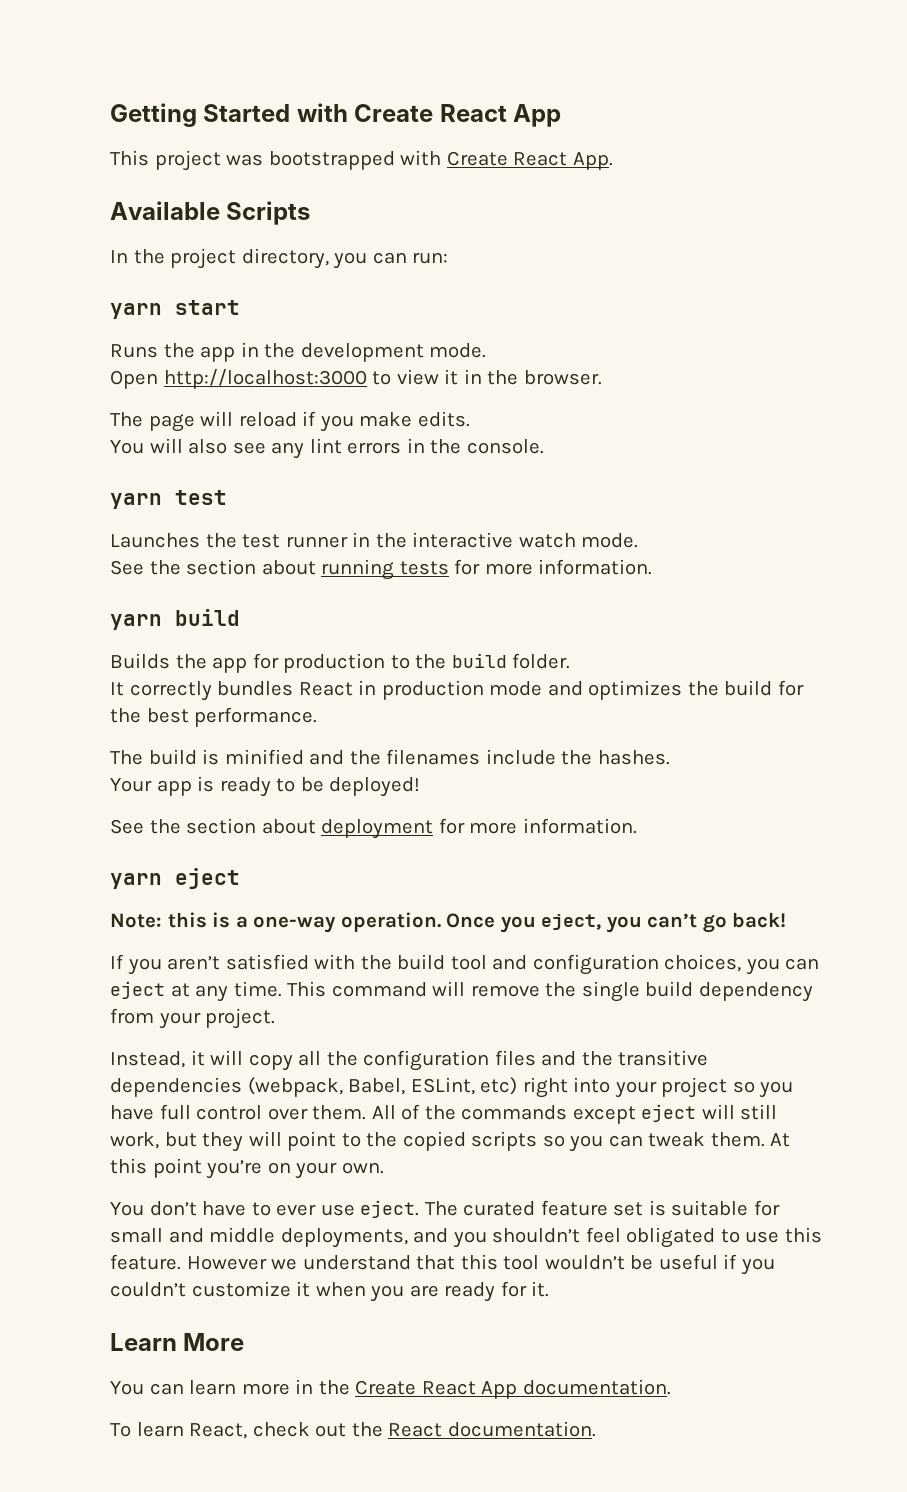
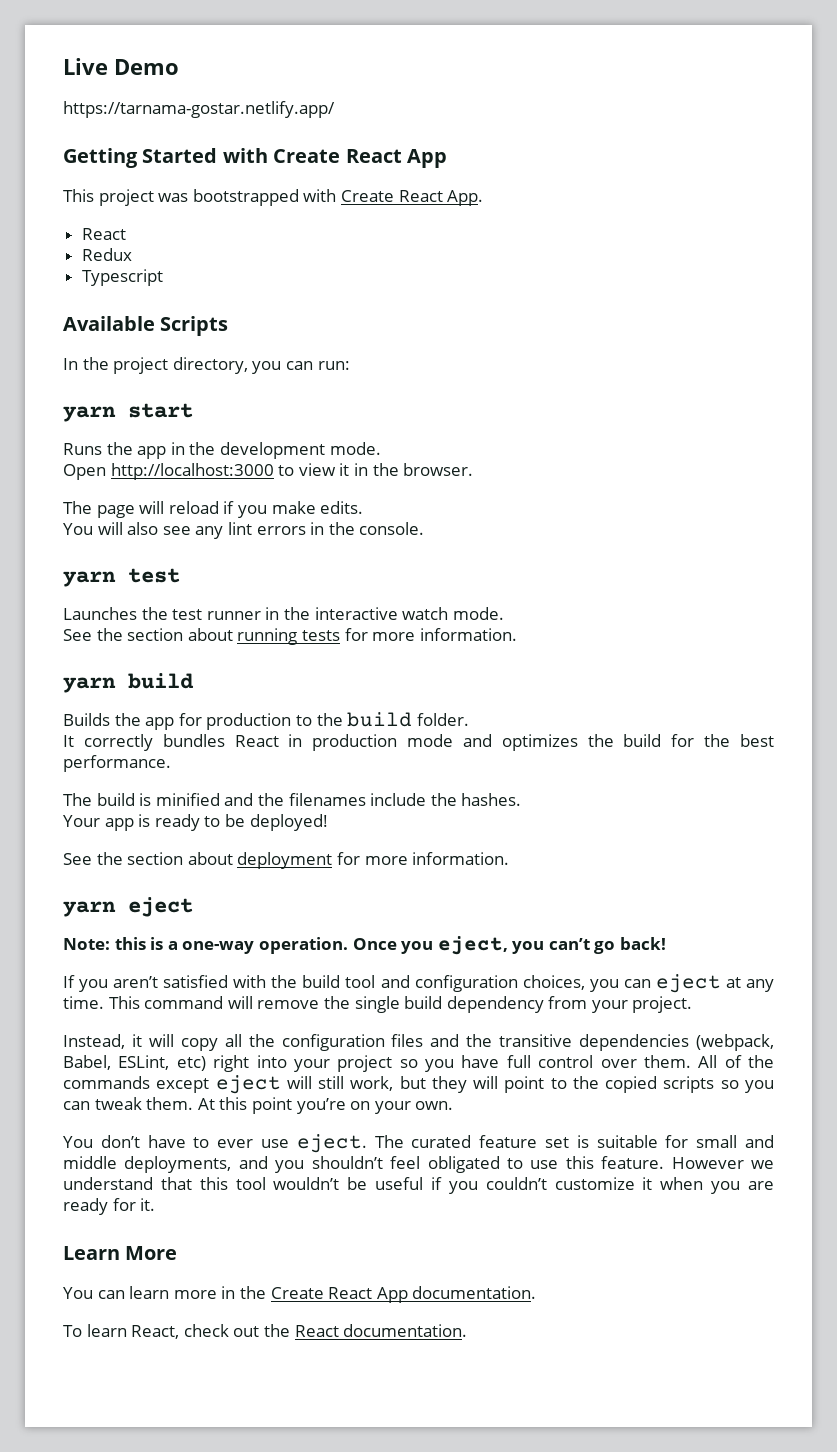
(110, 115) none -> [63,58,179,75] [63,101,335,118] Live Demo // https://tarnama-gostar.netlify.app/ //
(613, 161) none -> [81,228,126,240] [81,248,132,261] [81,269,163,286] // React // Redux // Typescript

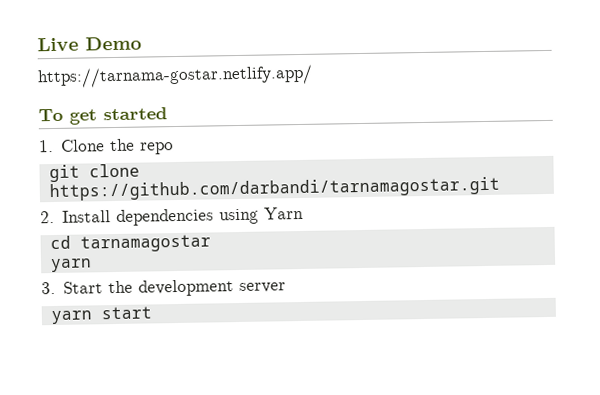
[63,148,447,168] [63,189,484,206] [81,228,126,240] [81,248,132,261] [81,269,163,286] [63,316,229,336] [63,357,350,374] [63,403,193,422] [63,442,381,459] [63,463,474,480] [63,501,364,518] [63,522,425,539] [63,568,180,587] [63,607,504,620] [63,628,517,645] [63,673,194,693] [63,712,469,730] [63,734,774,751] [63,755,171,772] [63,793,522,806] [63,814,328,831] [63,852,510,869] [63,897,193,917] [63,936,667,955] [63,974,775,993] [63,996,693,1013] [63,1034,774,1051] [63,1055,774,1072] [63,1075,774,1094] [63,1097,454,1114] [63,1134,775,1153] [63,1156,774,1173] [63,1177,774,1194] [63,1198,156,1215] [63,1246,178,1260] [63,1286,537,1303] [63,1324,468,1339] Getting Started with Create React App // This project was bootstrapped with Create React App. // React // Redux // Typescript // Available Scripts // In the project directory, you can run: // yarn start // Runs the app in the development mode. // Open http://localhost:3000 to view it in the browser. // The page will reload if you make edits. // You will also see any lint errors in the console. // yarn test // Launches the test runner in the interactive watch mode. // See the section about running tests for more information. // yarn build // Builds the app for production to the build folder. // It correctly bundles React in production mode and optimizes the build for the best performance. // The build is minified and the filenames include the hashes. // Your app is ready to be deployed! // See the section about deployment for more information. // yarn eject // Note: this is a one-way operation. Once you eject, you can’t go back! // If you aren’t satisfied with the build tool and configuration choices, you can eject at any time. This command will remove the single build dependency from your project. // Instead, it will copy all the configuration files and the transitive dependencies (webpack, Babel, ESLint, etc) right into your project so you have full control over them. All of the commands except eject will still work, but they will point to the copied scripts so you can tweak them. At this point you’re on your own. // You don’t have to ever use eject. The curated feature set is suitable for small and middle deployments, and you shouldn’t feel obligated to use this feature. However we understand that this tool wouldn’t be useful if you couldn’t customize it when you are ready for it. // Learn More // You can learn more in the Create React App documentation. // To learn React, check out the React documentation. -> [38,107,167,125] [39,138,175,155] [48,163,140,183] [48,176,500,202] [40,206,305,226] [49,234,211,253] [49,258,92,273] [41,279,287,297] [50,306,152,325] To get started // 1. Clone the repo // git clone https://github.com/darbandi/tarnamagostar.git // 2. Install dependencies using Yarn // cd tarnamagostar // yarn // 3. Start the development server // yarn start

